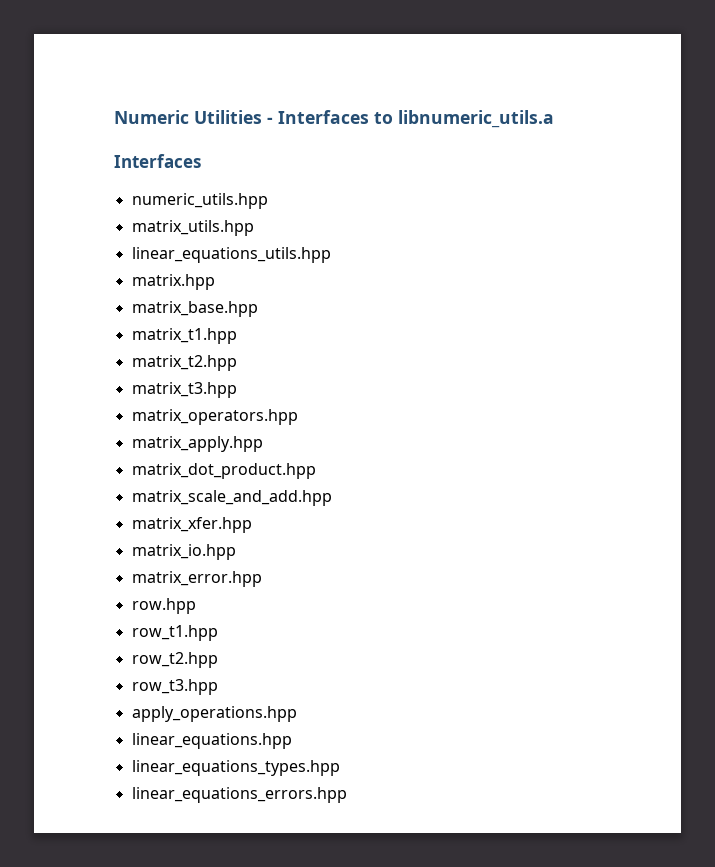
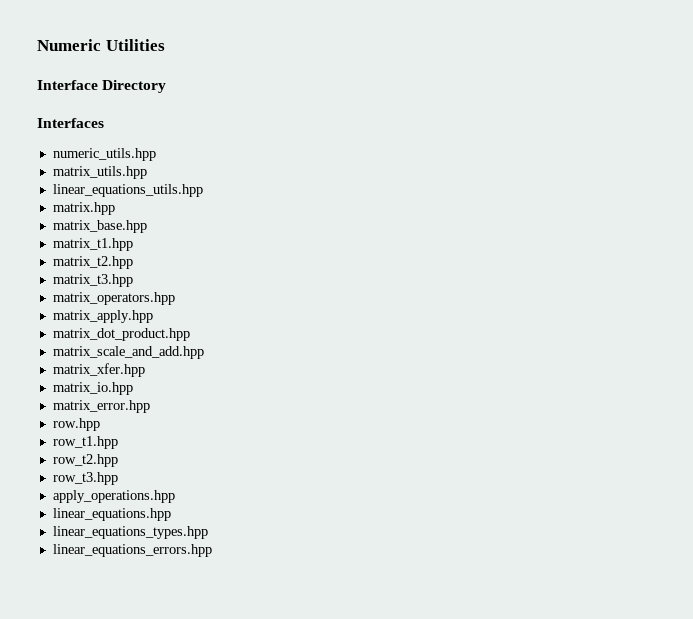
[267,110,554,128] - Interfaces to libnumeric_utils.a -> [37,80,167,93] // Interface Directory

